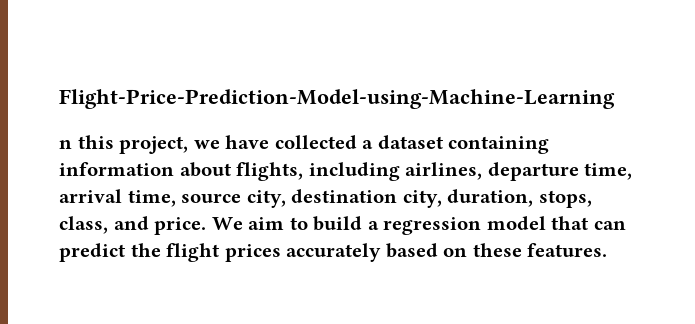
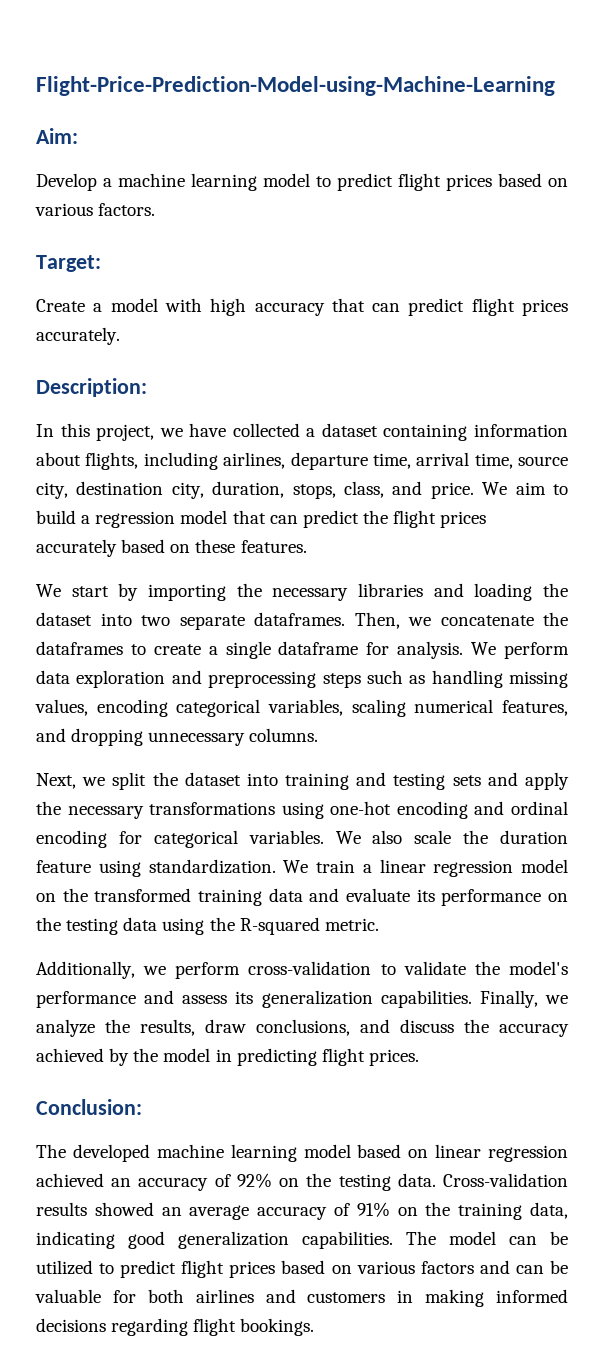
[59,140,72,149] n -> [36,128,78,144] [36,173,568,191] [35,203,156,216] [36,255,101,272] [36,298,568,316] [36,327,120,345] [36,378,147,397] [36,424,54,437] Aim: // Develop a machine learning model to predict flight prices based on various factors. // Target: // Create a model with high accuracy that can predict flight prices accurately. // Description: // In
(608, 250) none -> [36,583,568,601] [36,612,568,630] [36,641,570,659] [36,670,568,688] [35,699,569,717] [36,728,319,746] [36,772,569,790] [36,801,568,819] [36,830,568,848] [36,859,568,877] [36,888,569,906] [36,917,379,935] [36,961,569,979] [36,990,568,1008] [36,1019,569,1037] [36,1048,419,1066] [36,1099,142,1115] [36,1144,568,1162] [36,1173,568,1191] [36,1202,569,1220] [36,1231,568,1249] [36,1260,568,1278] [35,1289,568,1307] [36,1318,315,1336] // We start by importing the necessary libraries and loading the dataset into two separate dataframes. Then, we concatenate the dataframes to create a single dataframe for analysis. We perform data exploration and preprocessing steps such as handling missing values, encoding categorical variables, scaling numerical features, and dropping unnecessary columns. // Next, we split the dataset into training and testing sets and apply the necessary transformations using one-hot encoding and ordinal encoding for categorical variables. We also scale the duration feature using standardization. We train a linear regression model on the transformed training data and evaluate its performance on the testing data using the R-squared metric. // Additionally, we perform cross-validation to validate the model's performance and assess its generalization capabilities. Finally, we analyze the results, draw conclusions, and discuss the accuracy achieved by the model in predicting flight prices. // Conclusion: // The developed machine learning model based on linear regression achieved an accuracy of 92% on the testing data. Cross-validation results showed an average accuracy of 91% on the training data, indicating good generalization capabilities. The model can be utilized to predict flight prices based on various factors and can be valuable for both airlines and customers in making informed decisions regarding flight bookings.

